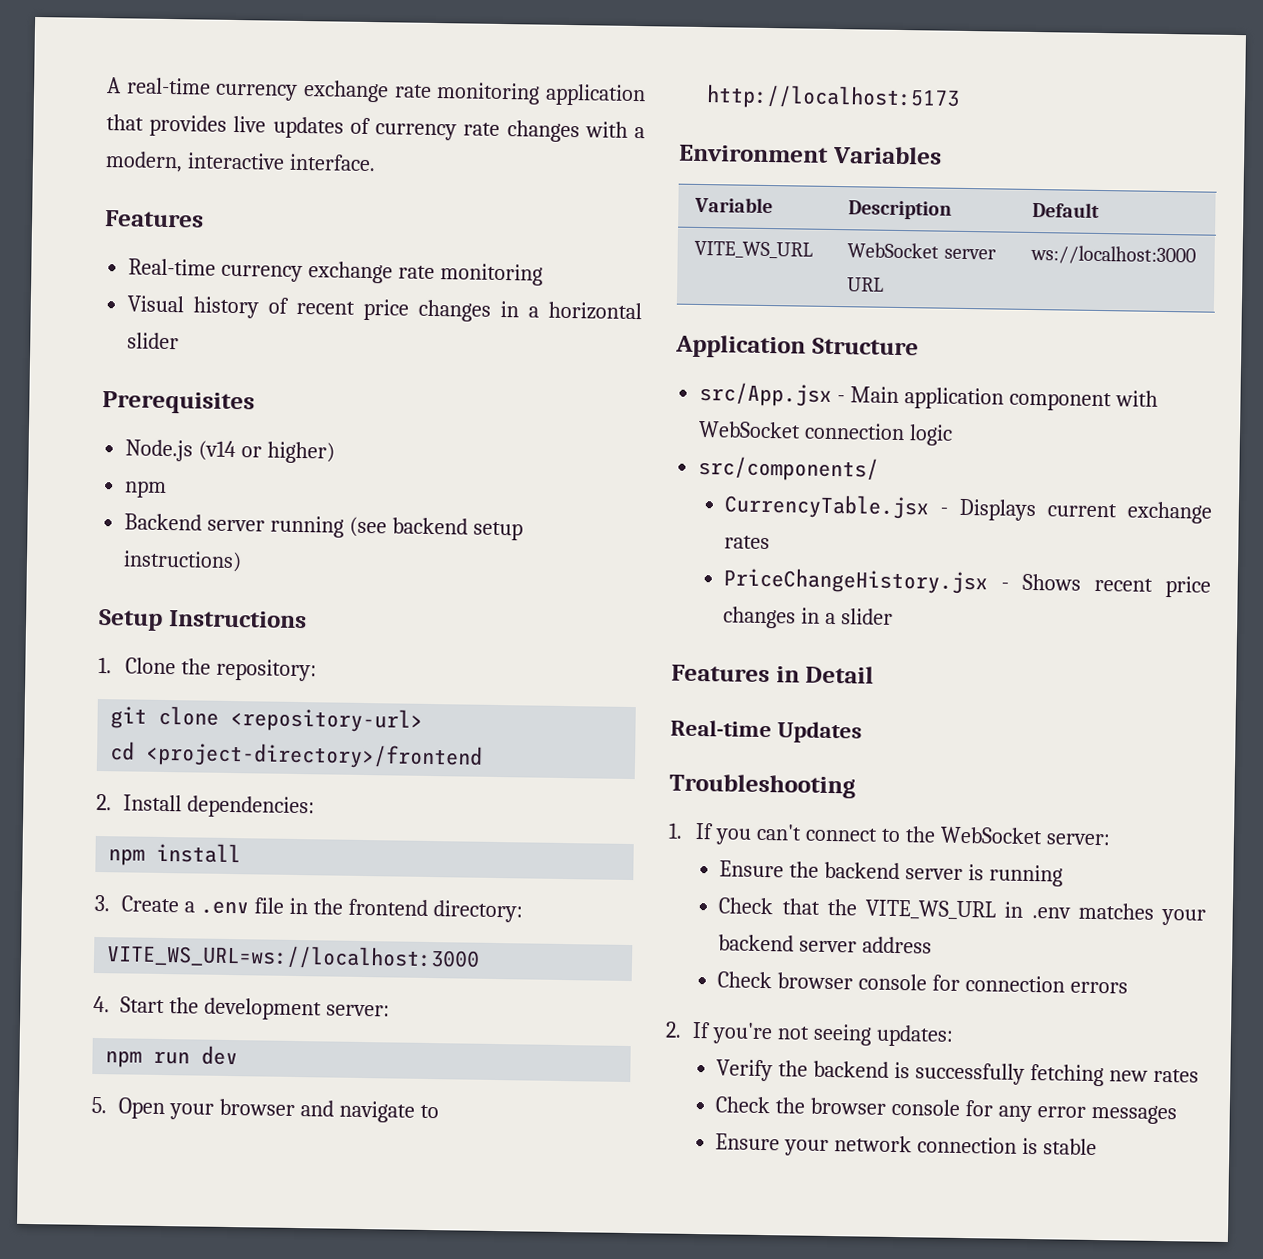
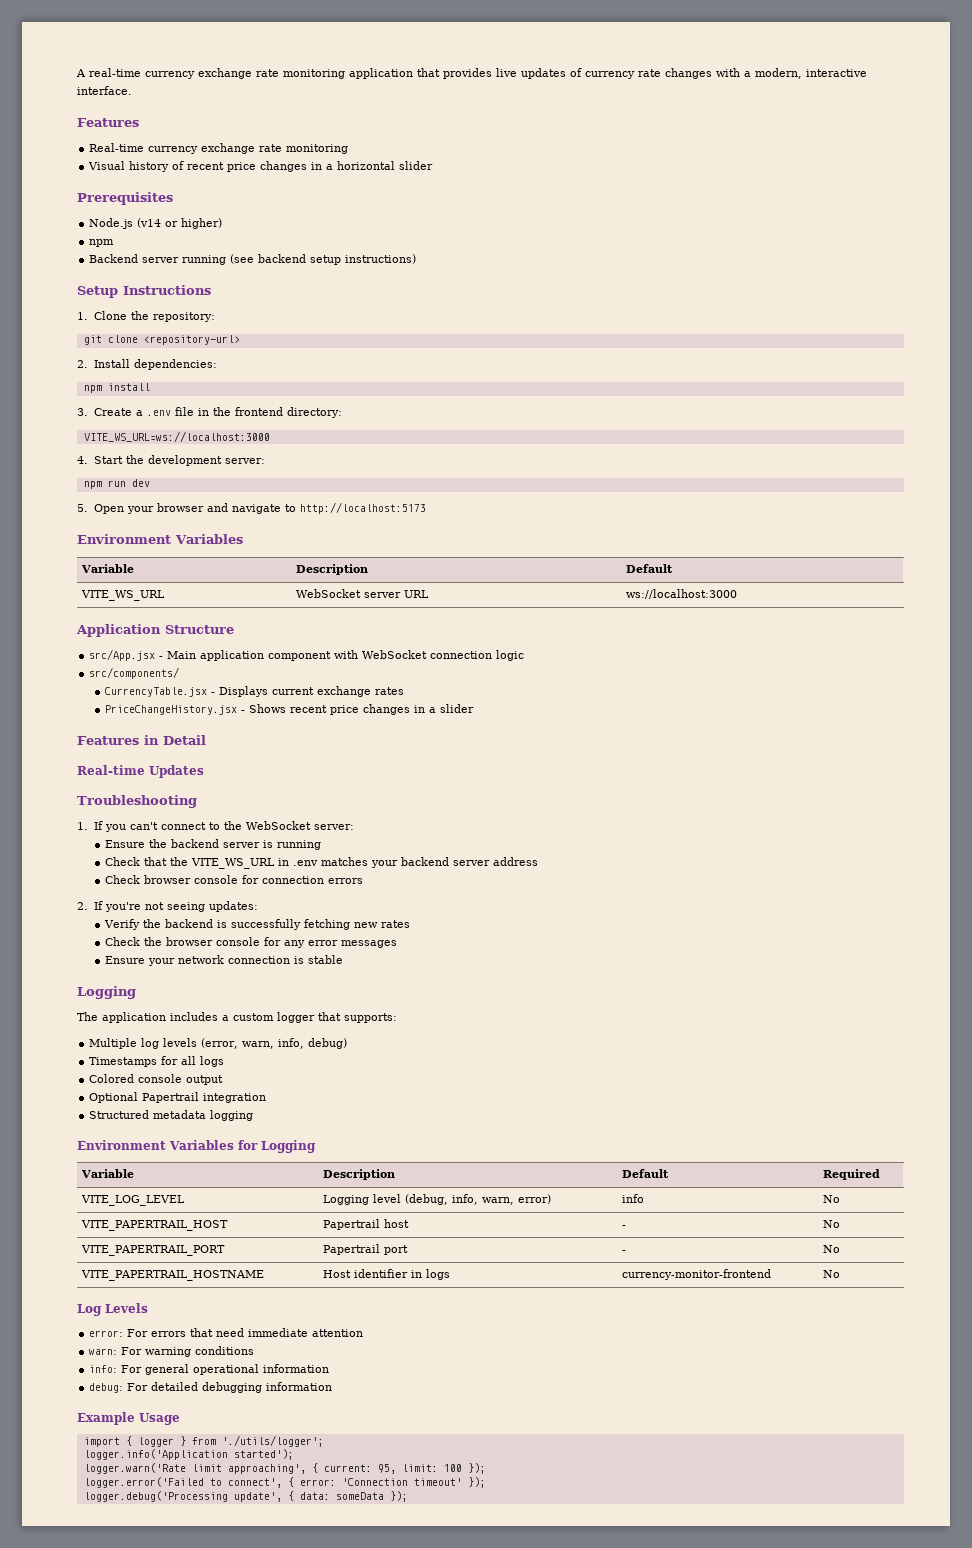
[109,741,484,770] // cd <project-directory>/frontend -> (240, 340) none
(1098, 1147) none -> [77,986,136,999] [77,1012,397,1023] [89,1038,348,1049] [89,1056,225,1067] [89,1074,224,1085] [89,1092,267,1103] [89,1110,254,1121] [77,1140,316,1153] [80,1169,134,1178] [322,1169,395,1180] [621,1169,669,1178] [822,1169,880,1180] [80,1195,185,1206] [322,1194,551,1205] [621,1194,644,1203] [822,1195,840,1203] [80,1220,228,1231] [322,1219,409,1230] [621,1225,626,1228] [822,1220,840,1228] [80,1245,225,1256] [322,1244,408,1255] [621,1250,626,1253] [822,1245,840,1253] [80,1270,264,1281] [322,1269,450,1280] [621,1269,771,1280] [822,1270,840,1278] [77,1303,148,1316] [89,1328,364,1337] [89,1346,255,1357] [89,1364,330,1375] [89,1382,333,1393] [77,1412,180,1425] [83,1435,324,1447] [83,1449,294,1460] [83,1463,486,1474] [83,1477,486,1488] [83,1491,408,1502] // Logging // The application includes a custom logger that supports: // Multiple log levels (error, warn, info, debug) // Timestamps for all logs // Colored console output // Optional Papertrail integration // Structured metadata logging // Environment Variables for Logging // Variable | Description | Default | Required // VITE_LOG_LEVEL | Logging level (debug, info, warn, error) | info | No // VITE_PAPERTRAIL_HOST | Papertrail host | - | No // VITE_PAPERTRAIL_PORT | Papertrail port | - | No // VITE_PAPERTRAIL_HOSTNAME | Host identifier in logs | currency-monitor-frontend | No // Log Levels // error: For errors that need immediate attention // warn: For warning conditions // info: For general operational information // debug: For detailed debugging information // Example Usage // import { logger } from './utils/logger'; // logger.info('Application started'); // logger.warn('Rate limit approaching', { current: 95, limit: 100 }); // logger.error('Failed to connect', { error: 'Connection timeout' }); // logger.debug('Processing update', { data: someData });

